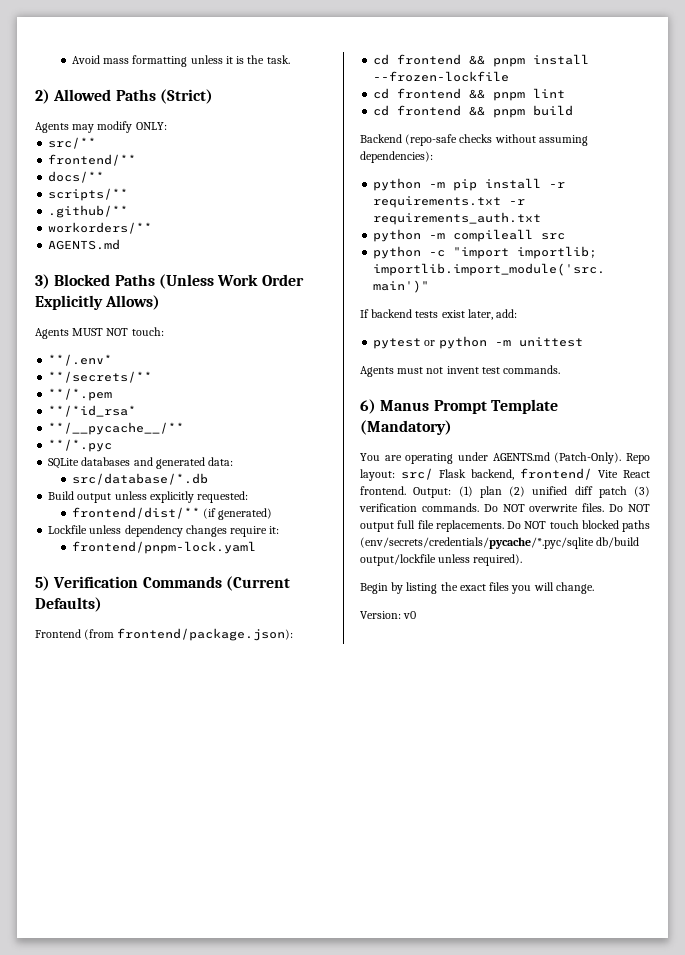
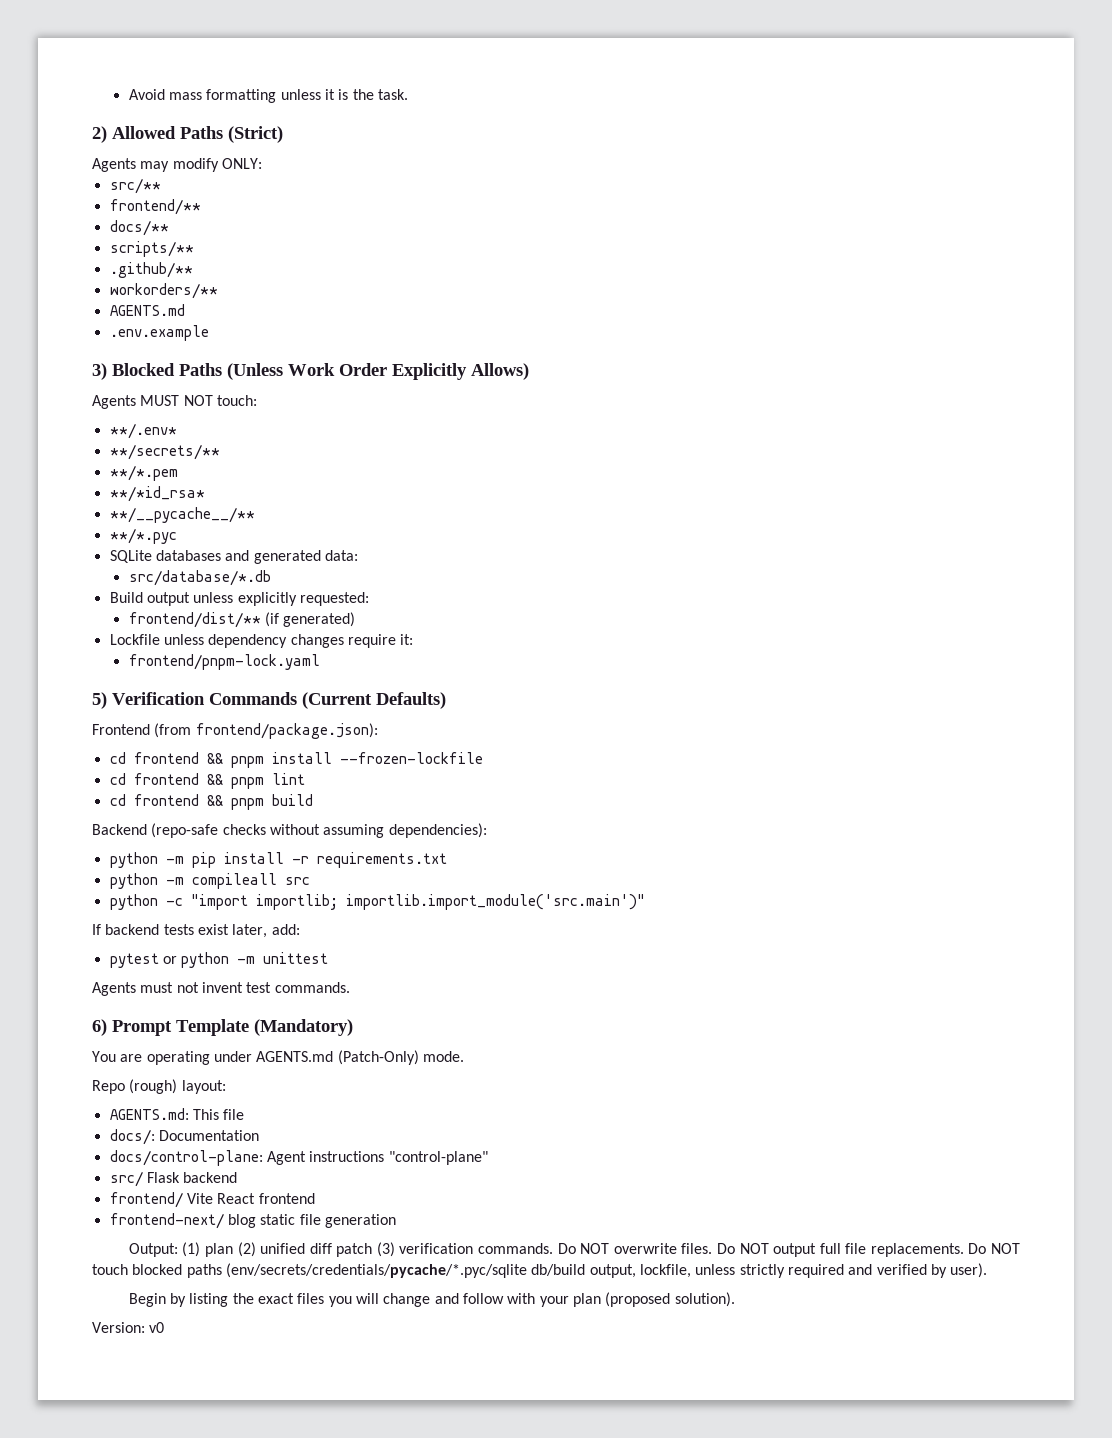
(121, 244) none -> [109,325,209,341] // .env.example
[509,199,526,205] [373,212,542,225] -r requirements_auth.txt -> (447, 860) none
[380,400,430,411] Manus -> (107, 1027) none
[554,452,650,464] [360,469,395,481] (Patch-Only). Repo layout: -> [337,1050,464,1065] [92,1079,226,1094] [109,1108,245,1120] [109,1129,259,1145] [109,1150,488,1166] (Patch-Only) mode. // Repo (rough) layout: // AGENTS.md: This file // docs/: Documentation // docs/control-plane: Agent instructions "control-plane" //
[471,469,514,480] backend, -> [183,1172,238,1183] backend //
[360,486,406,495] frontend. -> [258,1193,315,1204] [109,1213,396,1229] frontend // frontend-next/ blog static file generation //
[360,554,523,566] output/lockfile unless required). -> [589,1263,988,1278] output, lockfile, unless strictly required and verified by user).
[555,582,594,594] change. -> [383,1292,735,1307] change and follow with your plan (proposed solution).

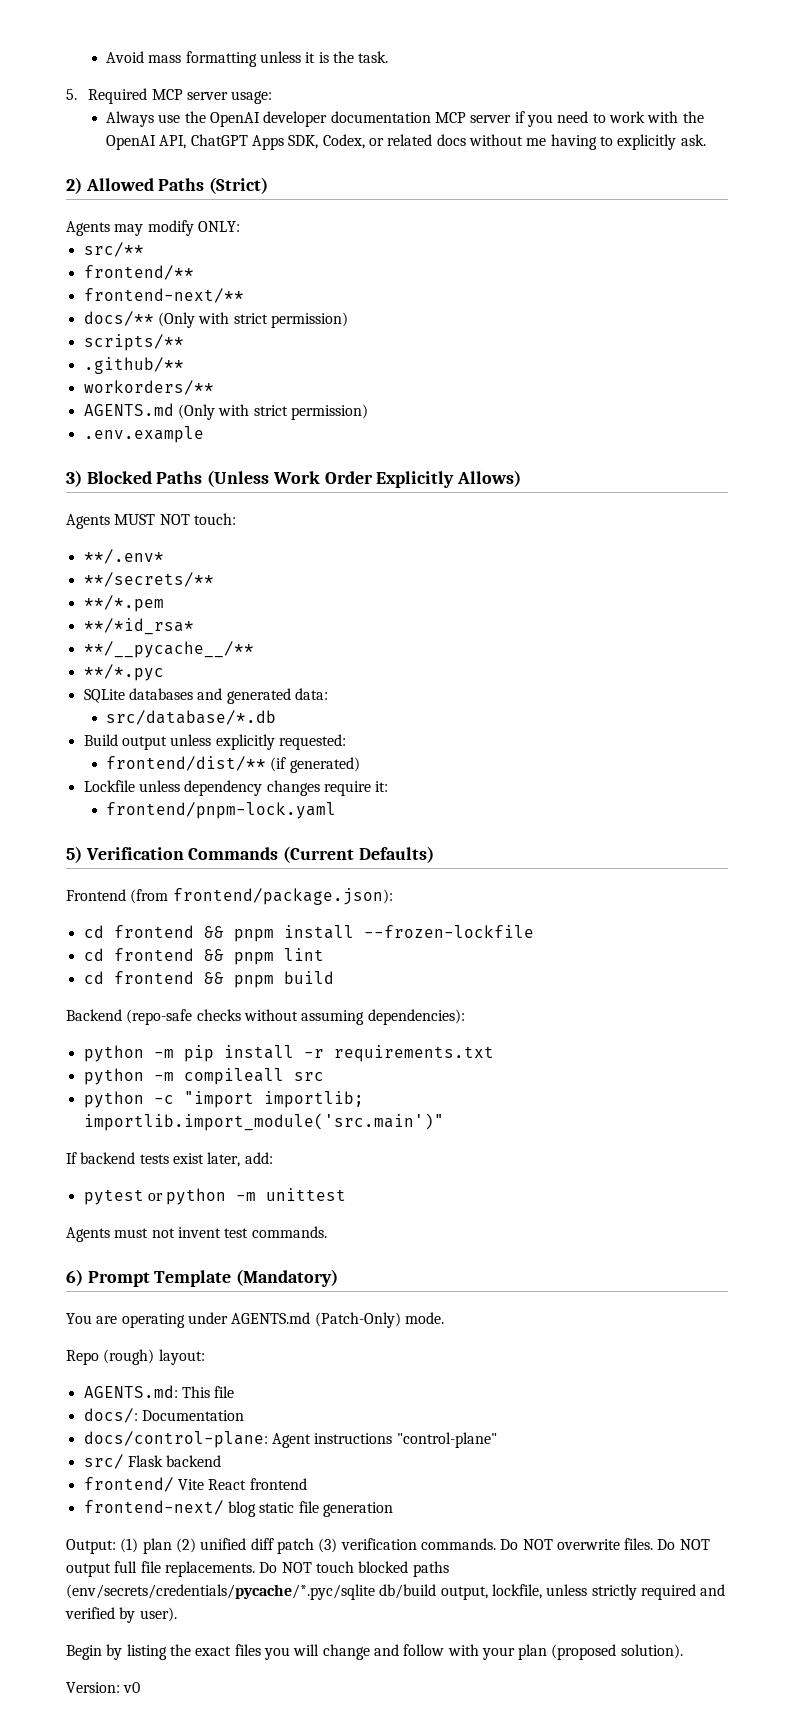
(409, 94) none -> [66,88,273,104] [106,111,704,127] [106,134,706,150] // 5. Required MCP server usage: // Always use the OpenAI developer documentation MCP server if you need to work with the OpenAI API, ChatGPT Apps SDK, Codex, or related docs without me having to explicitly ask.
(201, 207) none -> [83,288,244,303] // frontend-next/**
(169, 228) none -> [157,312,348,328] (Only with strict permission)
(185, 310) none -> [177,404,368,420] (Only with strict permission)

